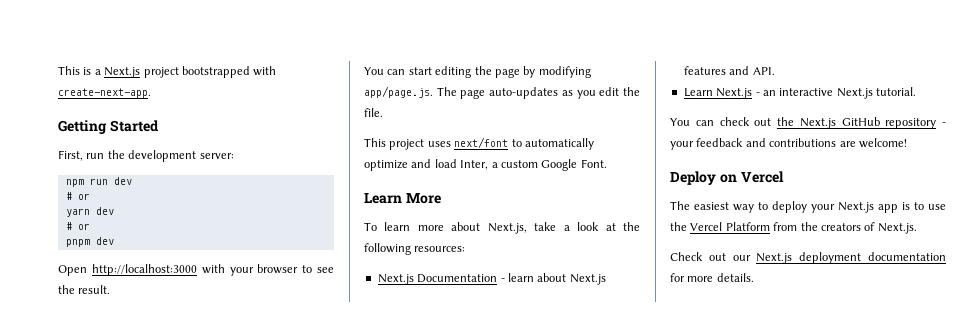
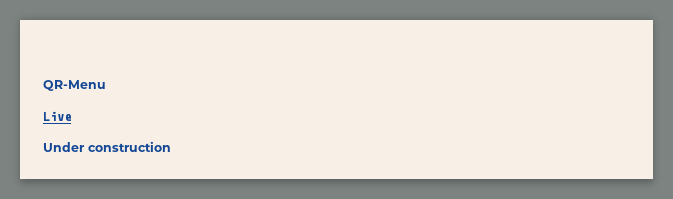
[58,66,277,78] [58,88,151,98] [58,120,159,134] [58,150,234,162] [65,177,132,187] [65,192,90,200] [65,207,114,217] [65,222,90,230] [65,237,114,247] [58,264,335,276] [58,285,111,294] [364,66,591,78] [364,86,640,99] [364,108,383,117] [364,137,594,150] [364,159,607,171] [364,193,441,204] [364,222,640,234] [364,243,466,255] [377,273,606,285] [683,66,775,75] [683,87,916,99] [670,117,946,129] [670,138,907,150] [670,171,784,185] [670,201,946,213] [670,222,917,234] [670,252,946,264] [670,273,754,282] This is a Next.js project bootstrapped with create-next-app. // Getting Started // First, run the development server: // npm run dev // # or // yarn dev // # or // pnpm dev // Open http://localhost:3000 with your browser to see the result. // You can start editing the page by modifying app/page.js. The page auto-updates as you edit the file. // This project uses next/font to automatically optimize and load Inter, a custom Google Font. // Learn More // To learn more about Next.js, take a look at the following resources: // Next.js Documentation - learn about Next.js features and API. // Learn Next.js - an interactive Next.js tutorial. // You can check out the Next.js GitHub repository - your feedback and contributions are welcome! // Deploy on Vercel // The easiest way to deploy your Next.js app is to use the Vercel Platform from the creators of Next.js. // Check out our Next.js deployment documentation for more details. -> [43,80,106,91] [43,111,71,121] [43,141,171,152] QR-Menu // Live // Under construction

